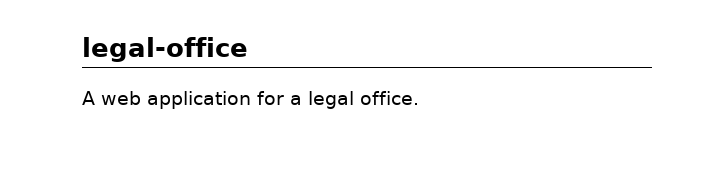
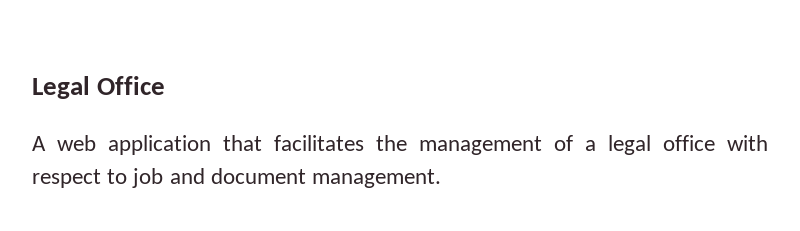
[82,37,248,62] legal-office -> [32,76,166,99] Legal Office
[257,91,419,109] for a legal office. -> [223,135,768,155] [32,168,442,188] that facilitates the management of a legal office with respect to job and document management.

